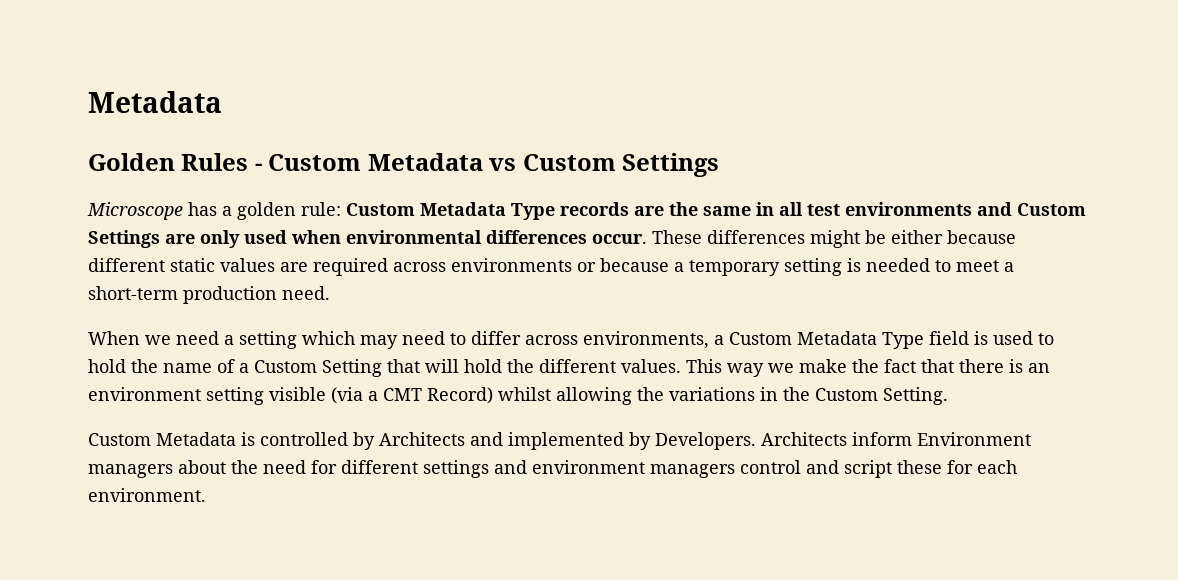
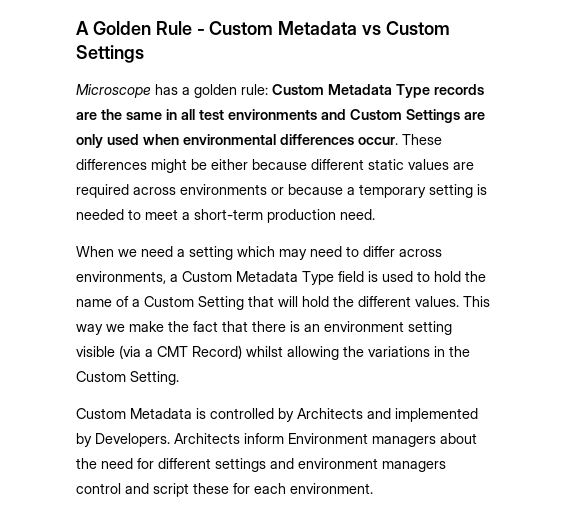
[88,91,222,113] [88,153,249,171] Metadata // Golden Rules -> [76,21,192,35] A Golden Rule

